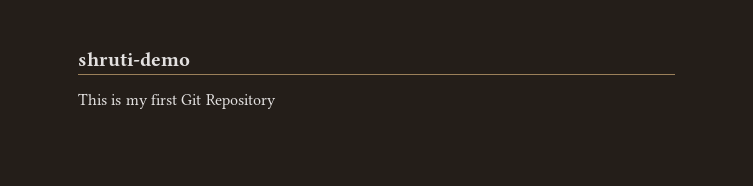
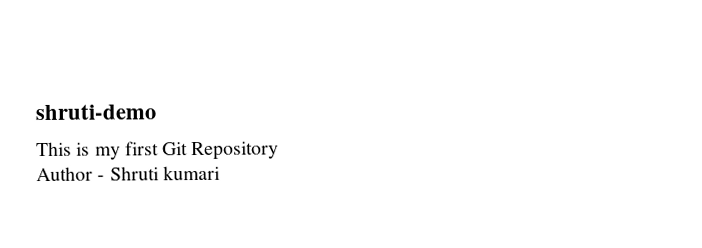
(276, 101) none -> [36,165,220,182] // Author - Shruti kumari

